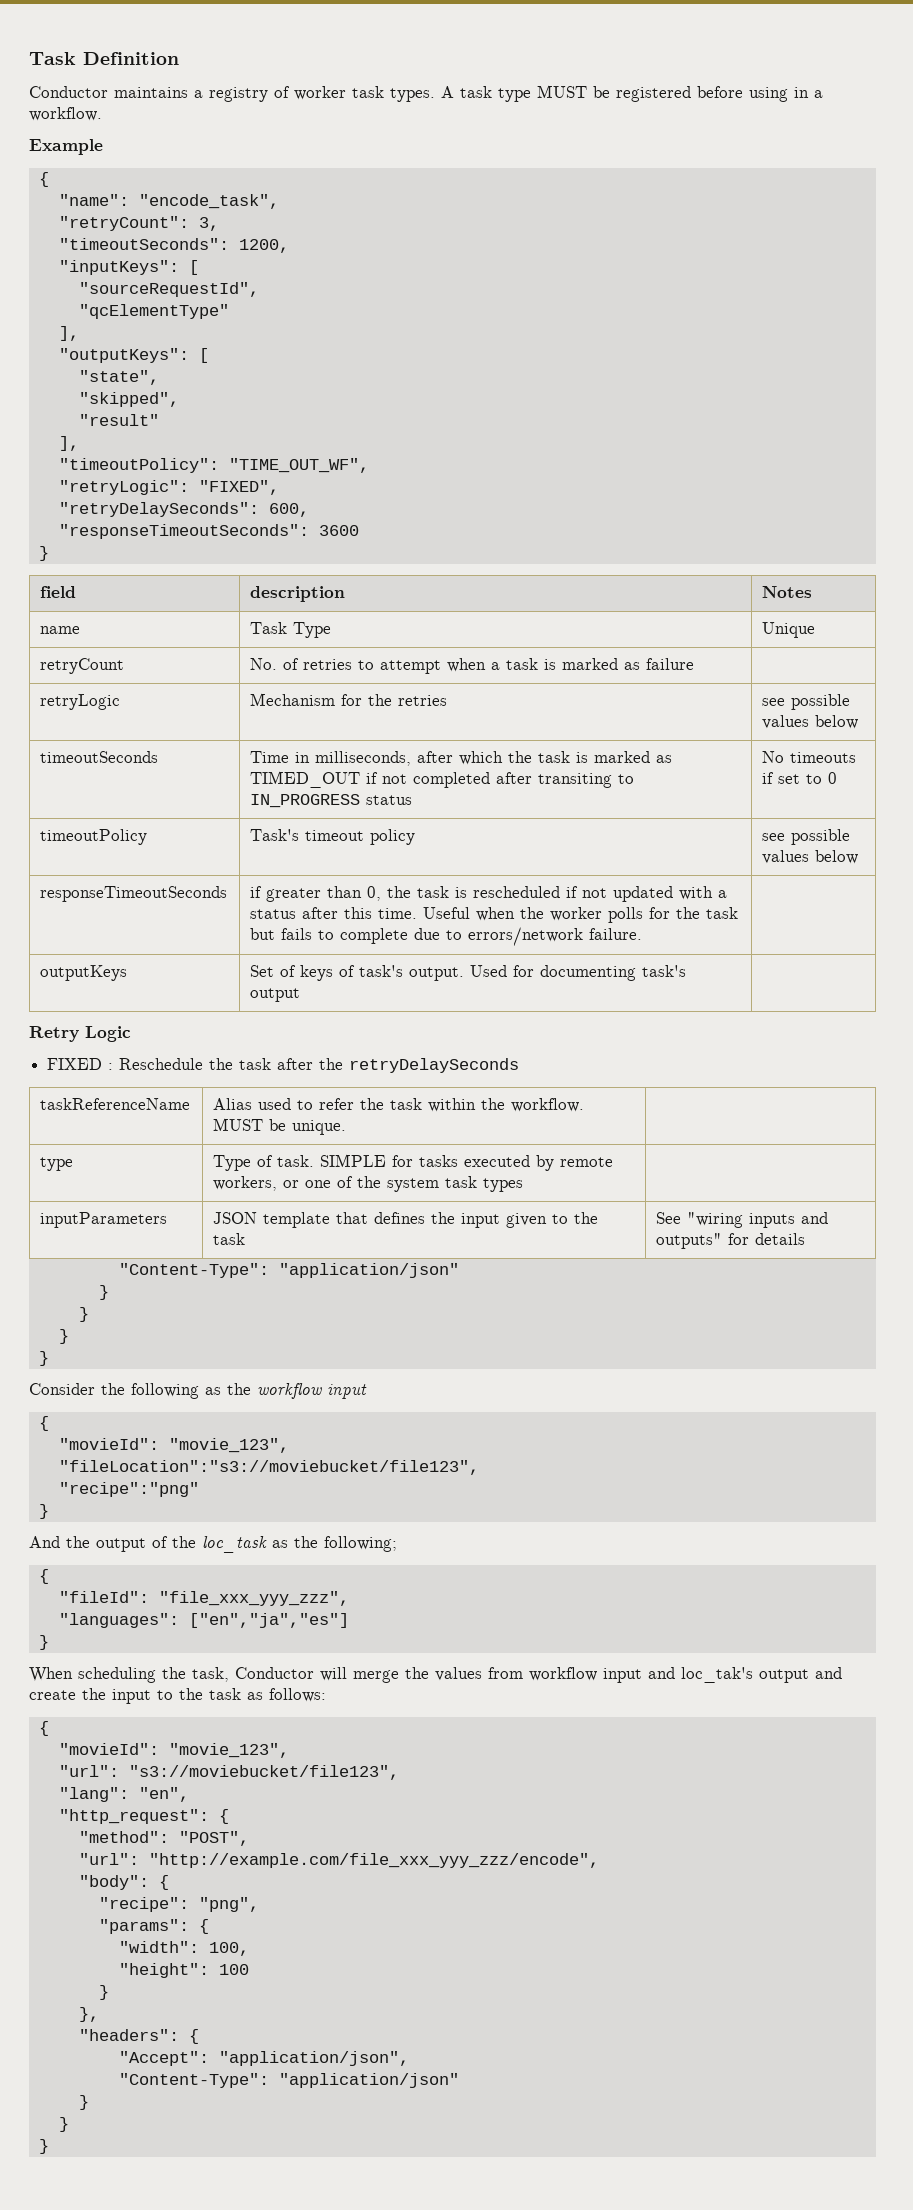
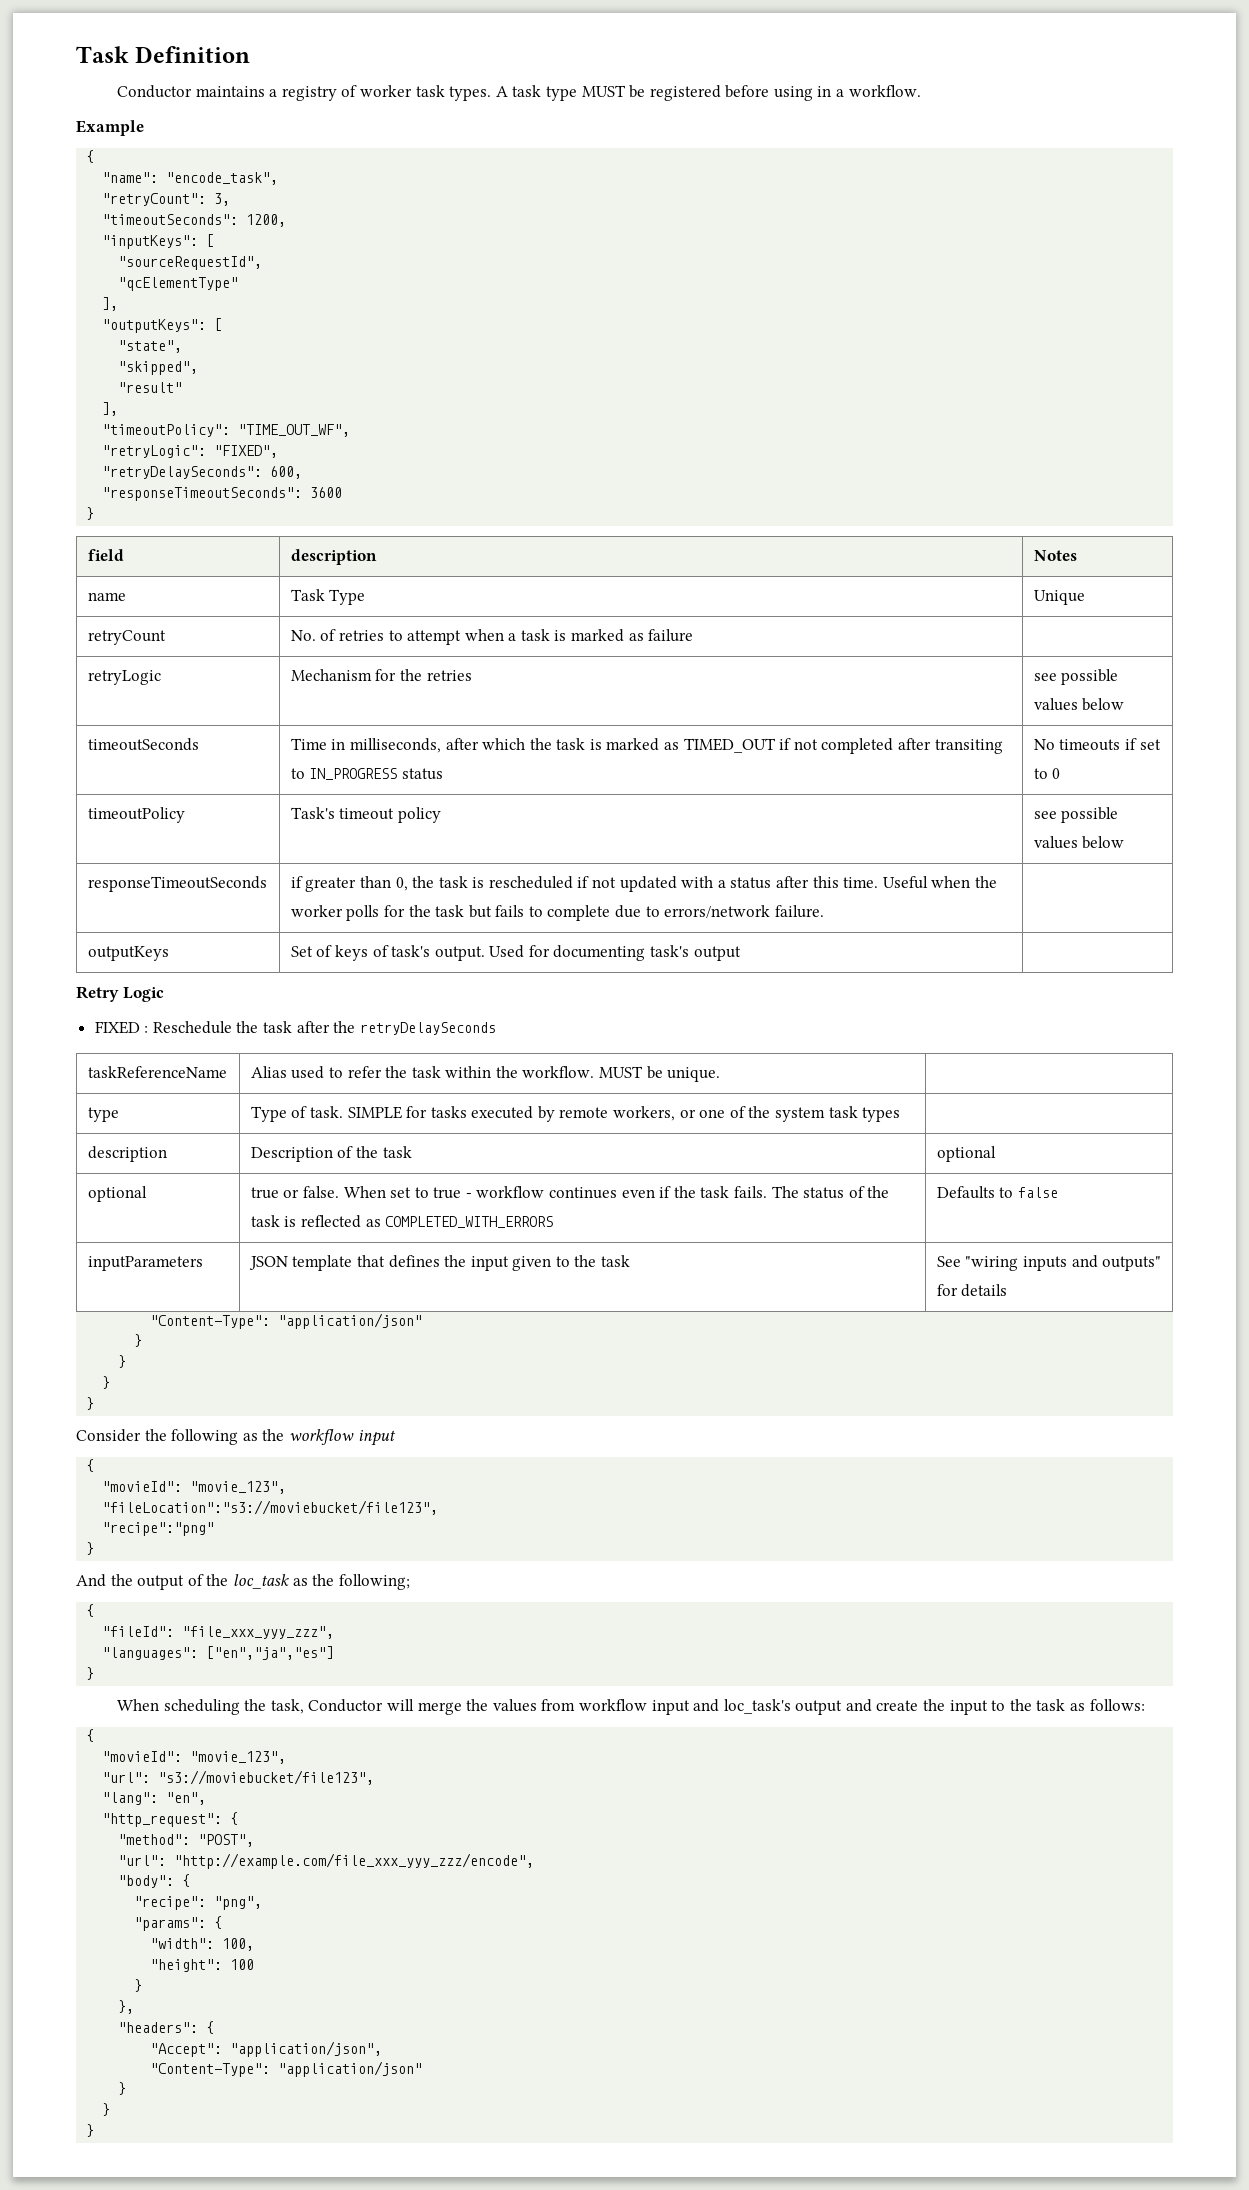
(524, 1185) none -> [87,1146,167,1162] [250,1146,412,1162] [936,1146,996,1162] [87,1186,147,1202] [250,1186,890,1199] [250,1215,554,1228] [936,1186,1058,1199] // description | Description of the task | optional // optional | true or false. When set to true - workflow continues even if the task fails. The status of the task is reflected as COMPLETED_WITH_ERRORS | Defaults to false
[681,1667,753,1683] loc_tak's -> [723,1699,791,1714] loc_task's

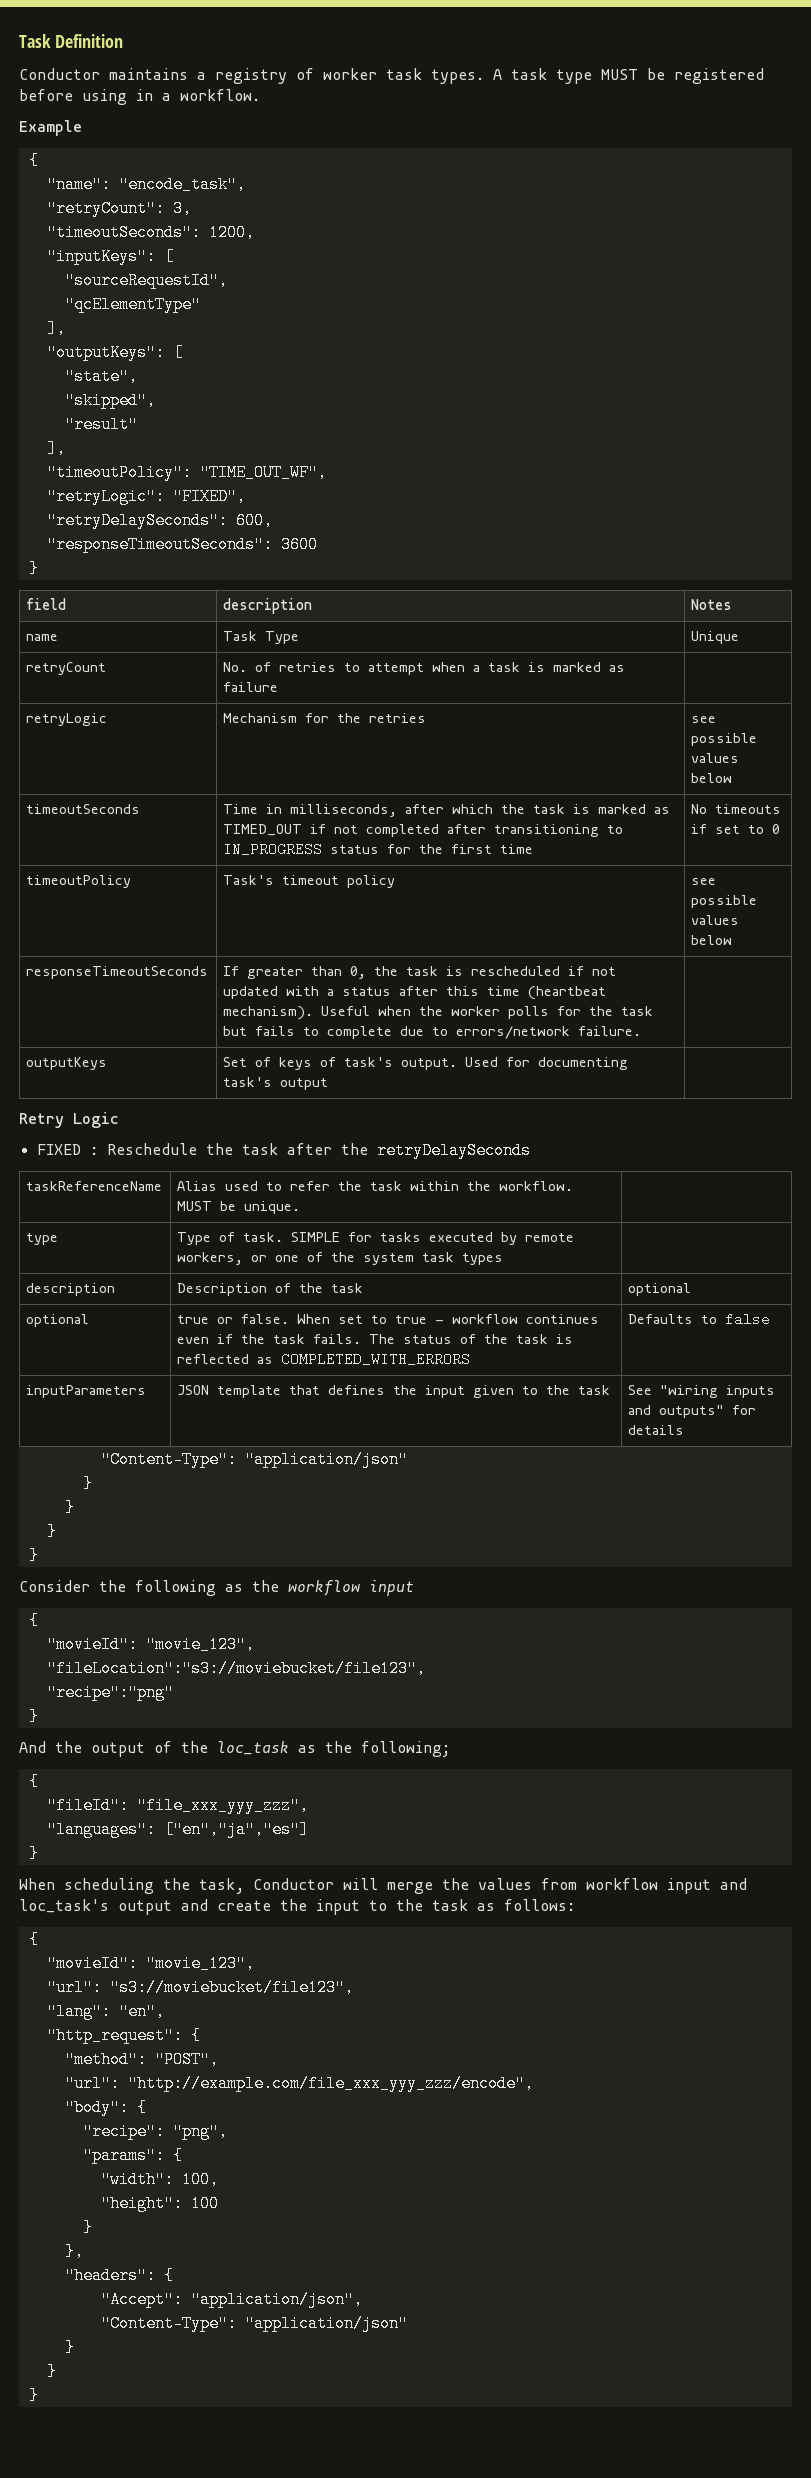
[934,739,1003,754] transiting -> [494,824,600,837] transitioning
(443, 774) none -> [387,844,534,854] for the first time
[290,876,303,888] if -> [223,966,240,976] If
[843,877,879,888] time. -> [487,986,607,1000] [223,1006,314,1020] time (heartbeat mechanism).

